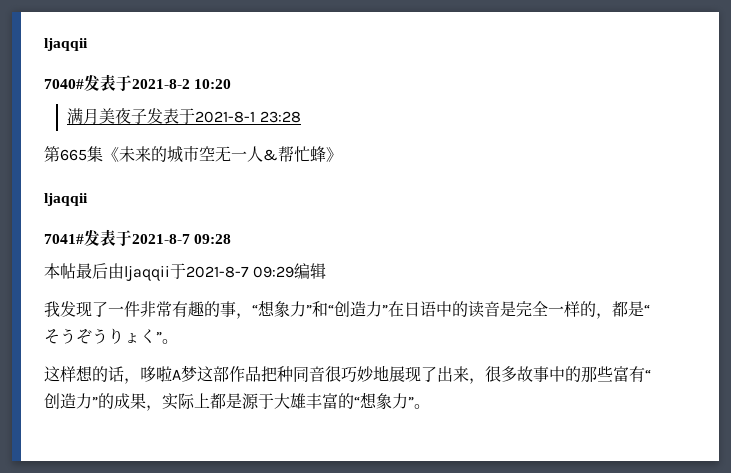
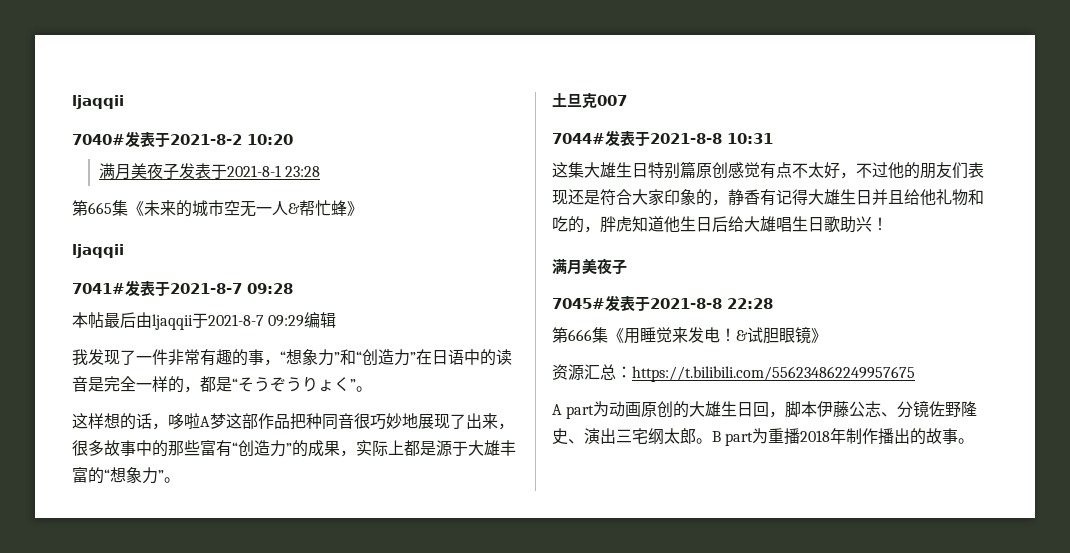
(430, 406) none -> [552,93,627,108] [552,130,773,147] [552,161,984,179] [552,189,984,206] [552,216,888,233] [552,258,627,275] [552,295,773,312] [552,326,827,344] [552,364,915,382] [552,400,978,419] [552,428,975,446] // 土旦克007 // 7044#发表于2021-8-8 10:31 // 这集大雄生日特别篇原创感觉有点不太好，不过他的朋友们表现还是符合大家印象的，静香有记得大雄生日并且给他礼物和吃的，胖虎知道他生日后给大雄唱生日歌助兴！ // 满月美夜子 // 7045#发表于2021-8-8 22:28 // 第666集《用睡觉来发电！&试胆眼镜》 // 资源汇总：https://t.bilibili.com/556234862249957675 // A part为动画原创的大雄生日回，脚本伊藤公志、分镜佐野隆史、演出三宅纲太郎。B part为重播2018年制作播出的故事。

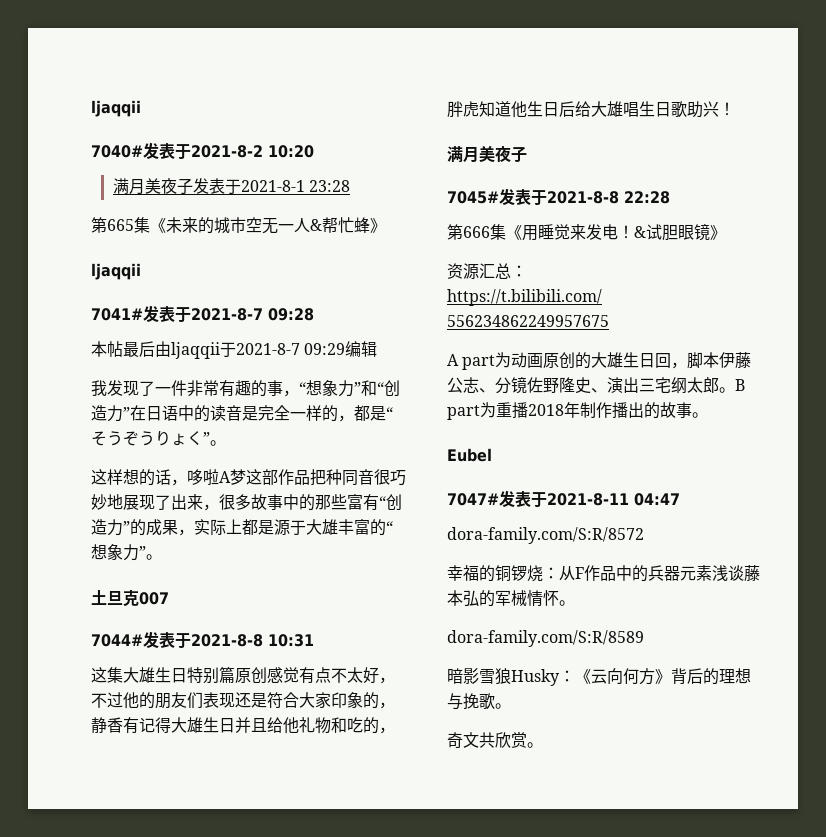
(975, 441) none -> [447,448,492,462] [447,490,680,508] [447,527,644,544] [447,565,760,582] [447,590,575,607] [447,630,644,647] [447,668,751,686] [447,693,511,710] [447,732,543,748] // Eubel // 7047#发表于2021-8-11 04:47 // dora-family.com/S:R/8572 // 幸福的铜锣烧：从F作品中的兵器元素浅谈藤本弘的军械情怀。 // dora-family.com/S:R/8589 // 暗影雪狼Husky：《云向何方》背后的理想与挽歌。 // 奇文共欣赏。

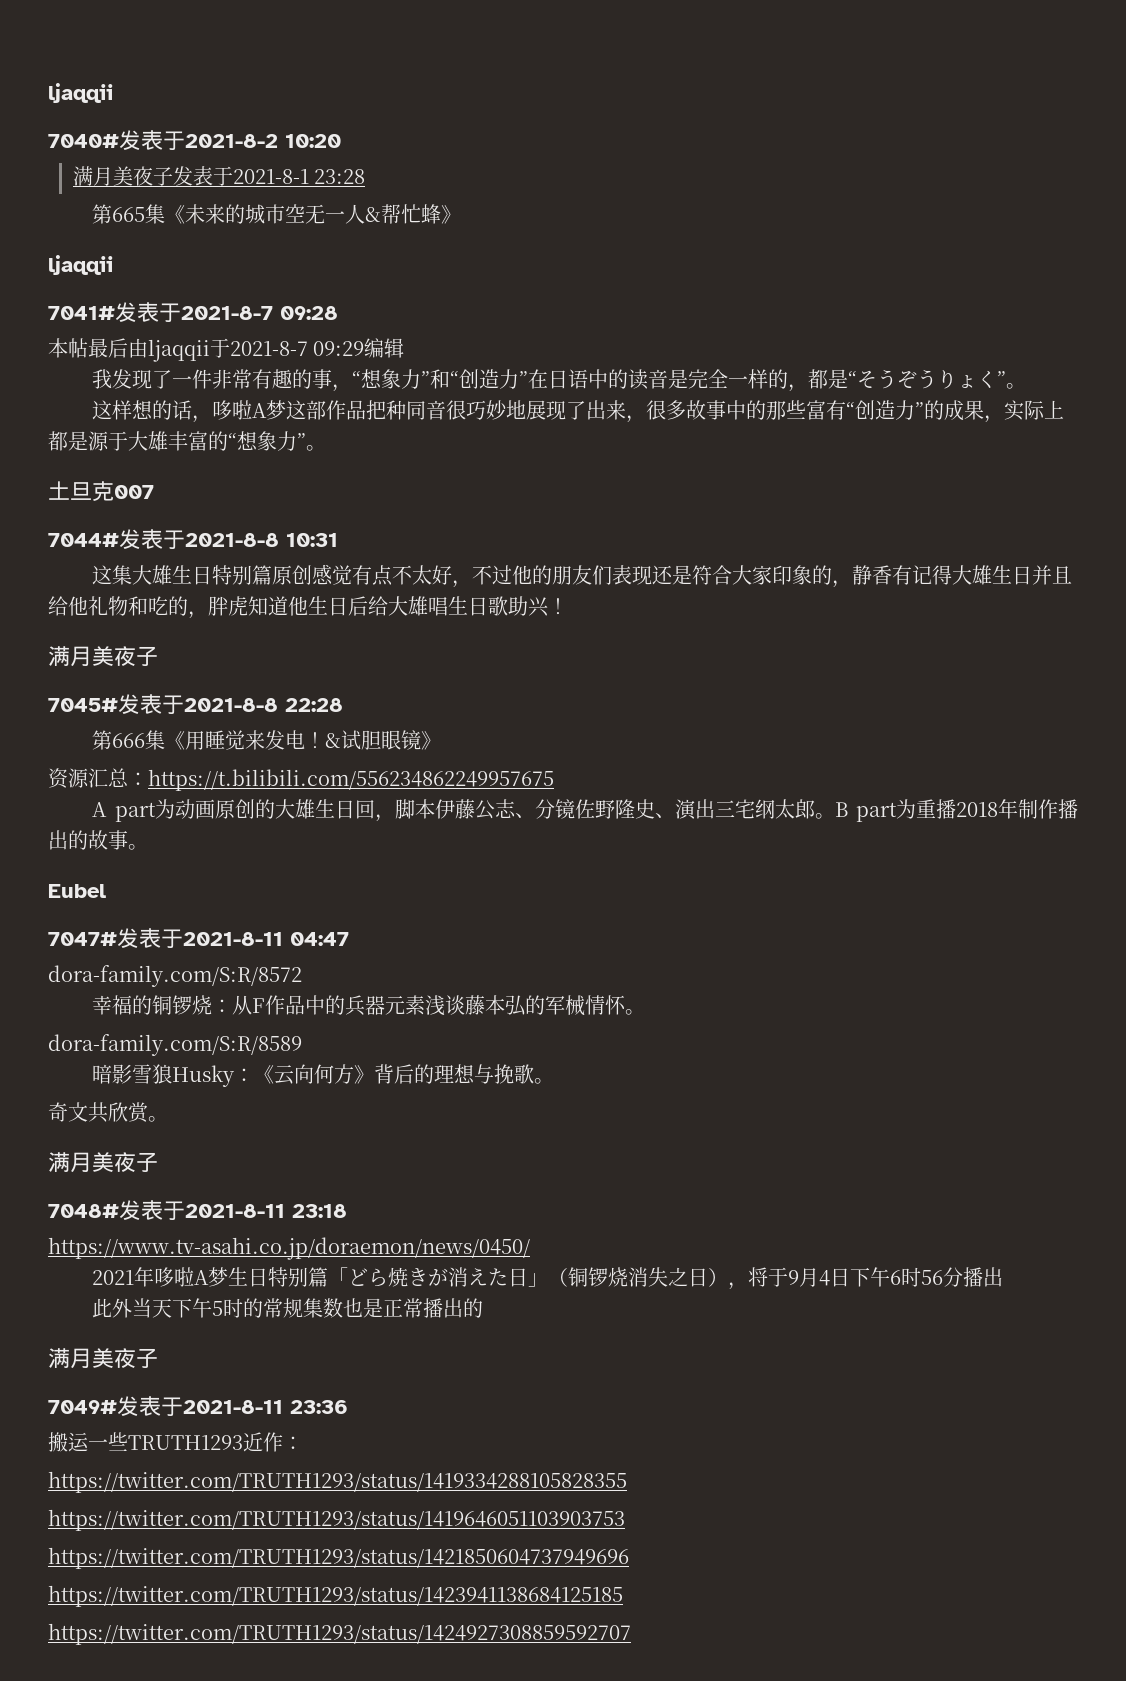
(543, 745) none -> [48,1152,158,1173] [48,1200,347,1220] [48,1237,530,1260] [92,1267,1004,1290] [92,1298,484,1318] [48,1348,158,1369] [48,1396,348,1416] [48,1432,303,1452] [48,1471,627,1493] [48,1509,625,1531] [48,1547,629,1569] [48,1585,623,1607] [48,1623,631,1645] // 满月美夜子 // 7048#发表于2021-8-11 23:18 // https://www.tv-asahi.co.jp/doraemon/news/0450/ // 2021年哆啦A梦生日特别篇「どら焼きが消えた日」（铜锣烧消失之日），将于9月4日下午6时56分播出 // 此外当天下午5时的常规集数也是正常播出的 // 满月美夜子 // 7049#发表于2021-8-11 23:36 // 搬运一些TRUTH1293近作： // https://twitter.com/TRUTH1293/status/1419334288105828355 // https://twitter.com/TRUTH1293/status/1419646051103903753 // https://twitter.com/TRUTH1293/status/1421850604737949696 // https://twitter.com/TRUTH1293/status/1423941138684125185 // https://twitter.com/TRUTH1293/status/1424927308859592707

